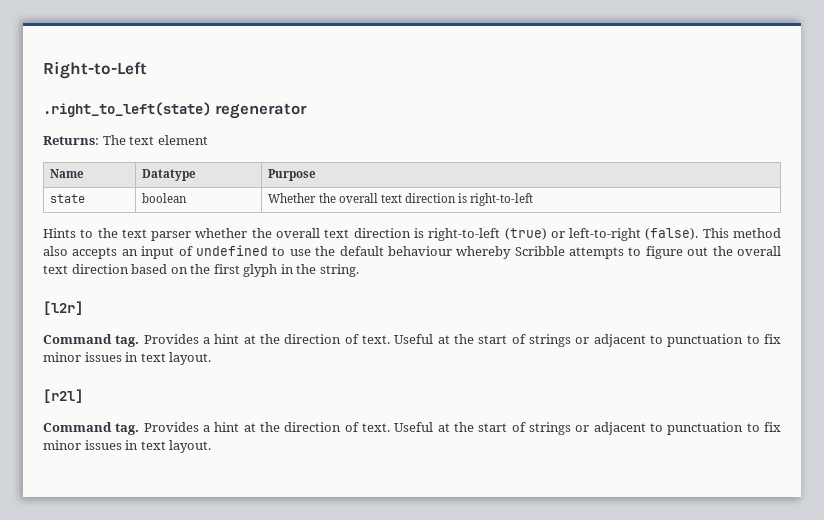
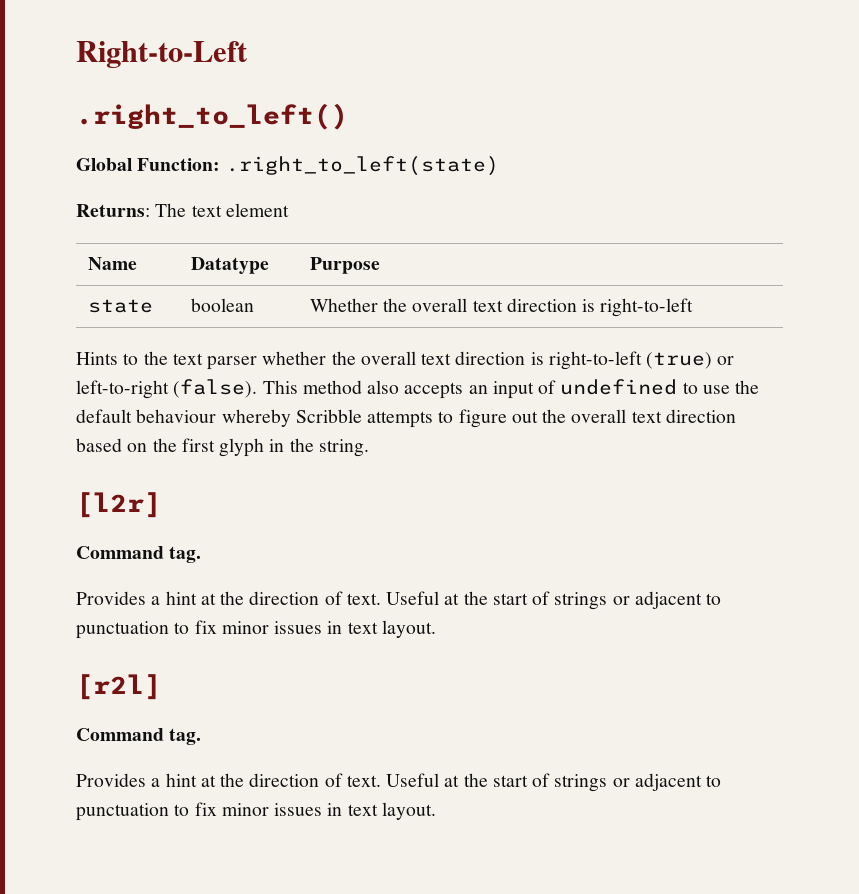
(147, 70) none -> [76,103,348,130] [76,158,221,171] .right_to_left() // Global Function:
[215,103,308,119] regenerator -> (499, 166) none
(140, 341) none -> (202, 554) //
(140, 429) none -> (202, 736) //

